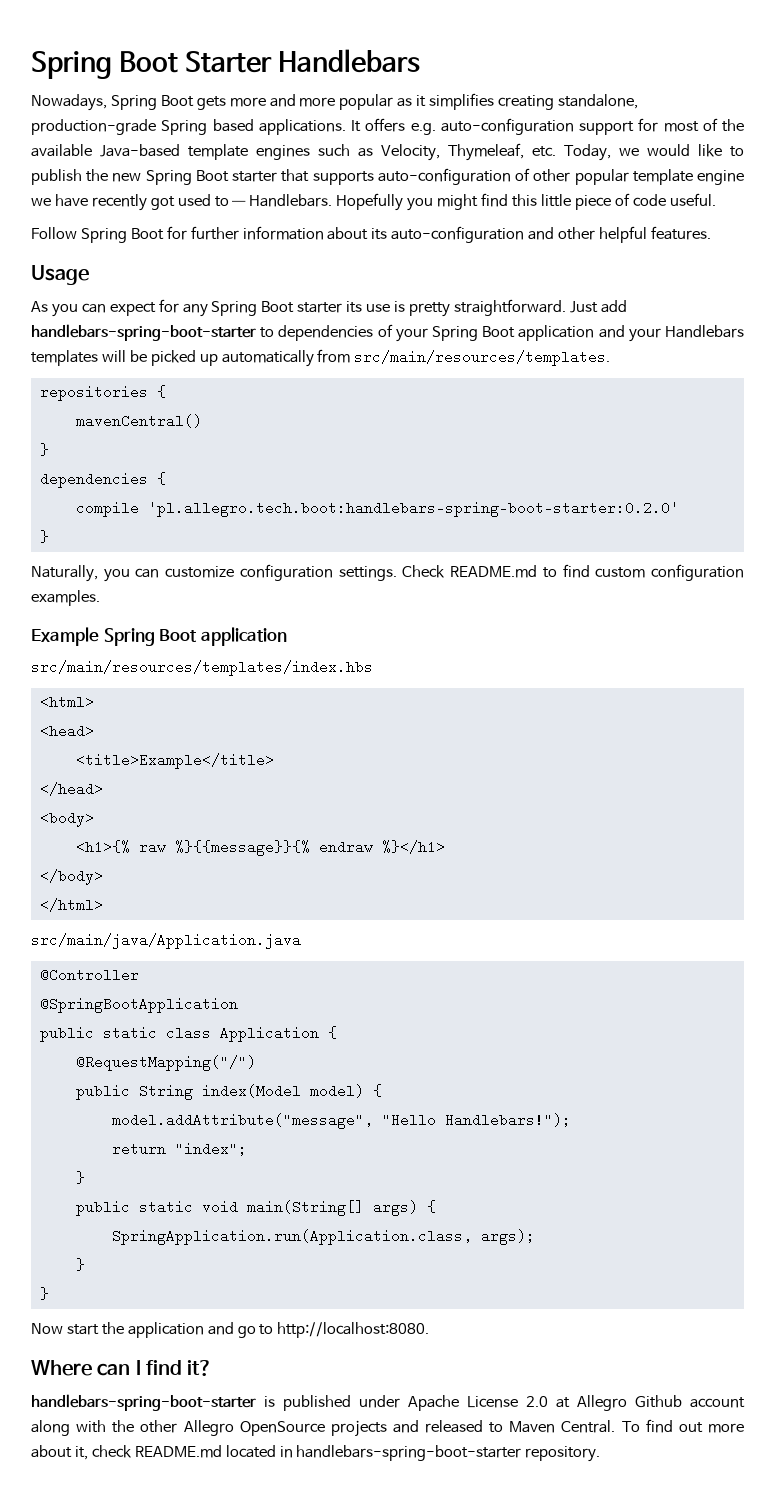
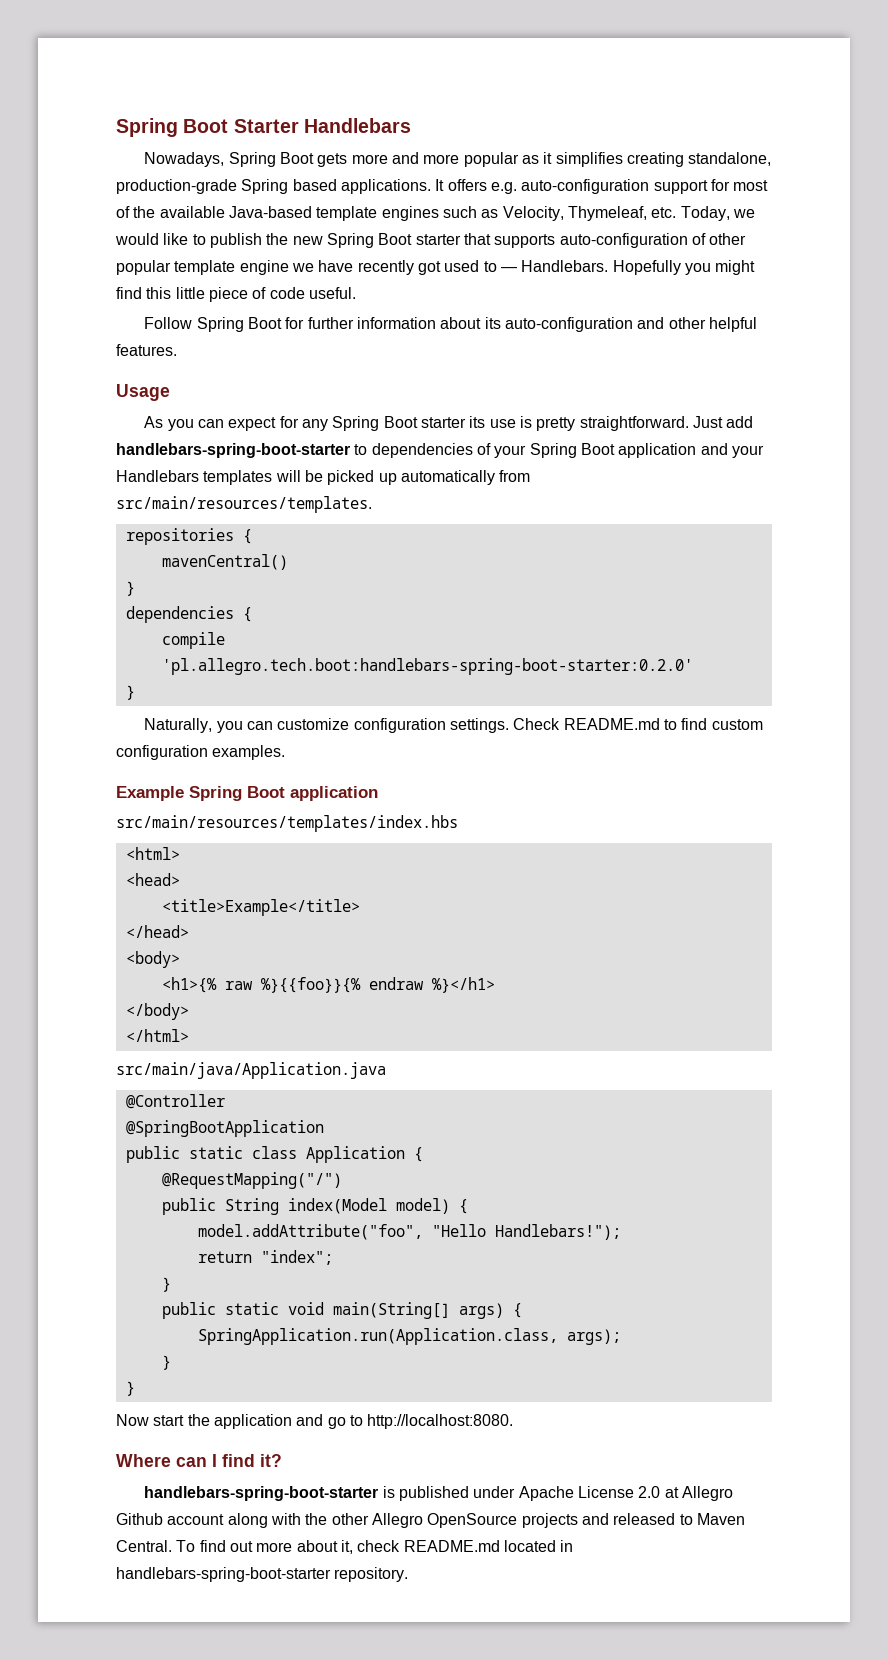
[174,840,310,856] %}{{message}}{% -> [260,977,361,993] %}{{foo}}{%
[111,1113,373,1129] model.addAttribute("message", -> [197,1224,423,1240] model.addAttribute("foo",

